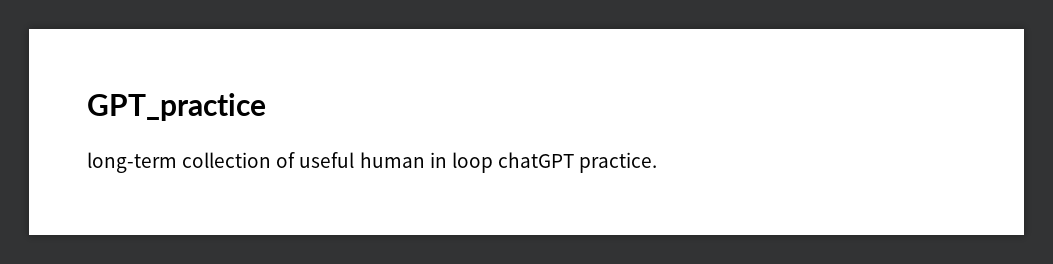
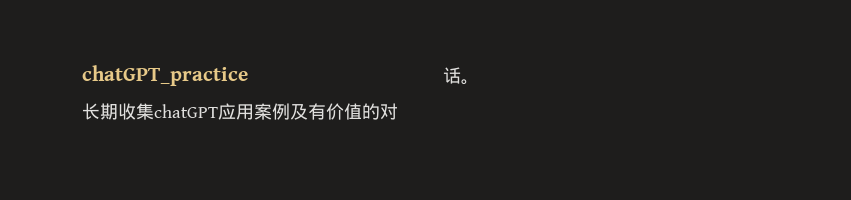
[87,93,266,121] [87,152,658,173] GPT_practice // long-term collection of useful human in loop chatGPT practice. -> [82,65,248,86] [82,103,398,120] [443,67,479,85] chatGPT_practice // 长期收集chatGPT应用案例及有价值的对话。

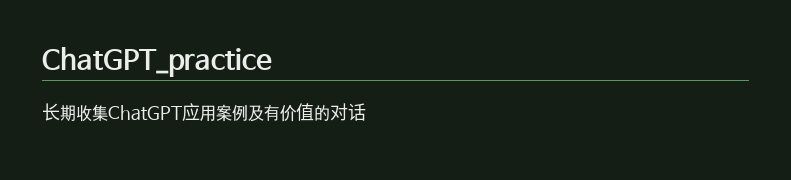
[82,65,248,86] chatGPT_practice -> [42,47,272,77] ChatGPT_practice
[154,104,218,118] chatGPT -> [108,105,182,121] ChatGPT
[461,79,479,85] 。 -> (366, 112) none

